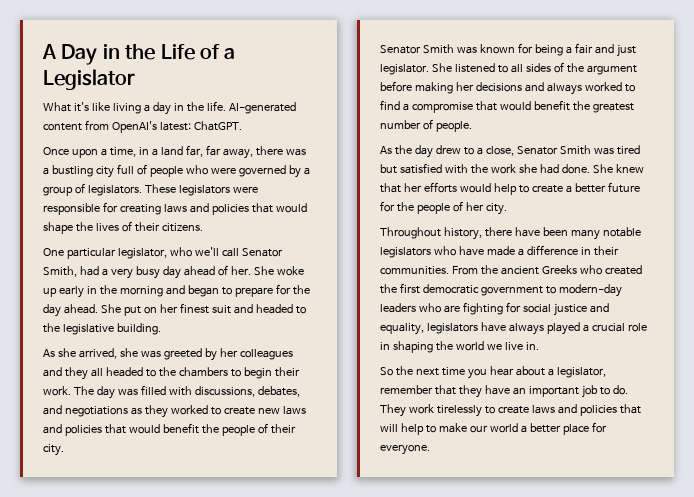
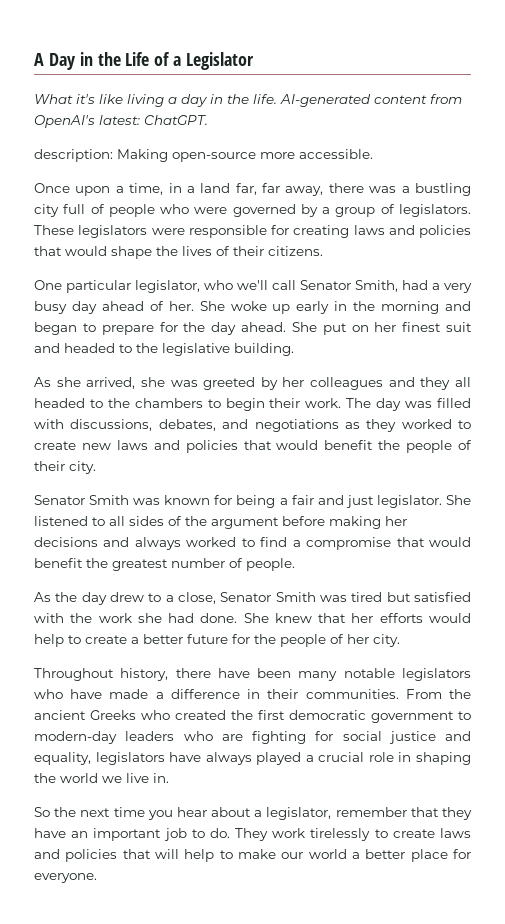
(242, 126) none -> [34,149,373,162] // description: Making open-source more accessible.

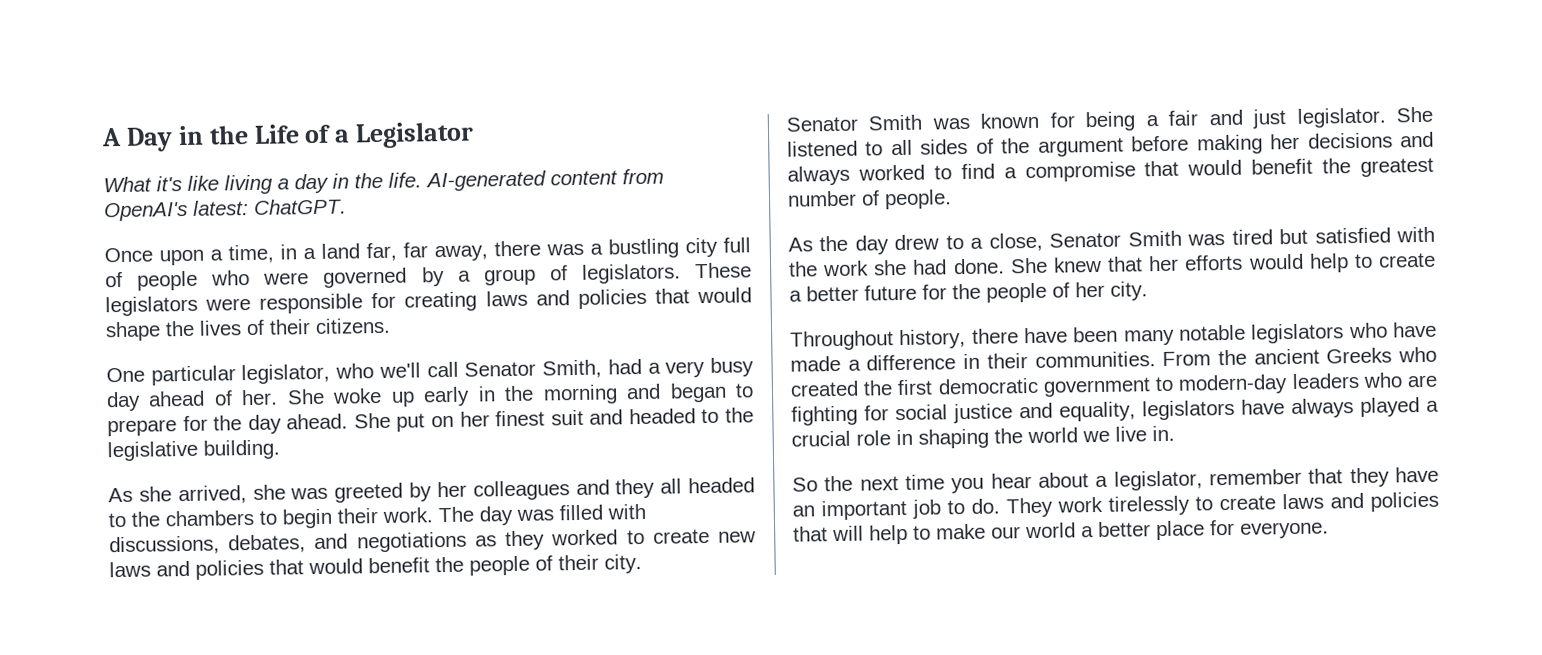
[34,149,373,162] // description: Making open-source more accessible. -> (347, 206) none

